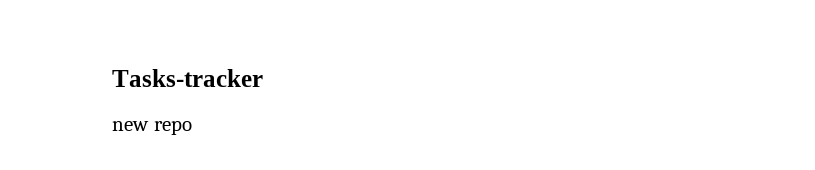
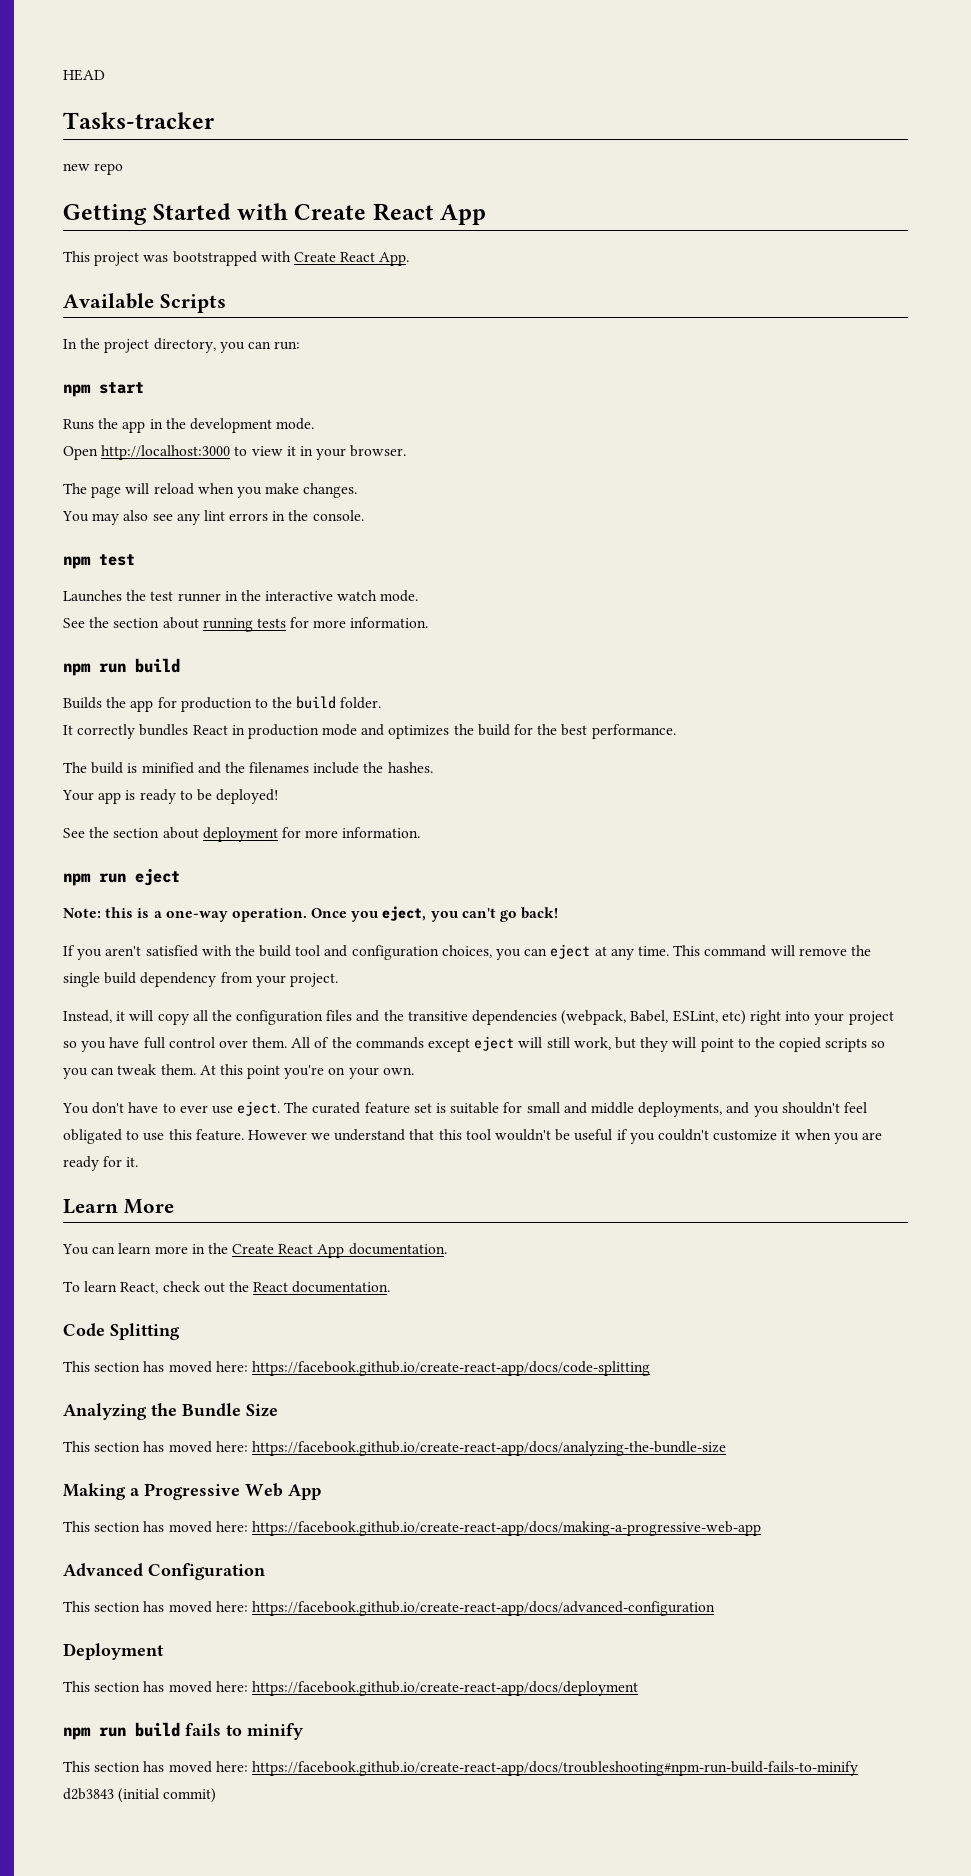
(112, 78) none -> [63,69,105,81] HEAD //
(192, 127) none -> [63,203,487,225] [63,251,410,266] [63,293,226,313] [63,338,301,353] [63,382,144,397] [63,418,315,433] [63,445,407,460] [63,483,358,498] [62,510,364,525] [63,554,135,569] [63,590,419,602] [63,617,429,632] [63,658,180,676] [63,696,382,712] [63,724,676,739] [63,762,433,774] [62,789,279,804] [63,827,421,842] [63,868,180,886] [63,906,559,922] [63,944,871,960] [63,972,338,987] [63,1010,894,1025] [63,1036,886,1052] [63,1064,414,1079] [62,1101,867,1117] [63,1129,882,1144] [63,1156,139,1171] [63,1199,174,1214] [62,1243,447,1258] [63,1281,391,1294] [63,1323,180,1340] [63,1361,650,1376] [63,1403,278,1420] [63,1441,726,1456] [63,1483,321,1500] [63,1521,761,1536] [63,1563,265,1580] [63,1601,715,1616] [63,1643,164,1660] [63,1681,638,1696] [63,1722,303,1740] [63,1761,858,1776] [63,1788,217,1803] // Getting Started with Create React App // This project was bootstrapped with Create React App. // Available Scripts // In the project directory, you can run: // npm start // Runs the app in the development mode. // Open http://localhost:3000 to view it in your browser. // The page will reload when you make changes. // You may also see any lint errors in the console. // npm test // Launches the test runner in the interactive watch mode. // See the section about running tests for more information. // npm run build // Builds the app for production to the build folder. // It correctly bundles React in production mode and optimizes the build for the best performance. // The build is minified and the filenames include the hashes. // Your app is ready to be deployed! // See the section about deployment for more information. // npm run eject // Note: this is a one-way operation. Once you eject, you can't go back! // If you aren't satisfied with the build tool and configuration choices, you can eject at any time. This command will remove the single build dependency from your project. // Instead, it will copy all the configuration files and the transitive dependencies (webpack, Babel, ESLint, etc) right into your project so you have full control over them. All of the commands except eject will still work, but they will point to the copied scripts so you can tweak them. At this point you're on your own. // You don't have to ever use eject. The curated feature set is suitable for small and middle deployments, and you shouldn't feel obligated to use this feature. However we understand that this tool wouldn't be useful if you couldn't customize it when you are ready for it. // Learn More // You can learn more in the Create React App documentation. // To learn React, check out the React documentation. // Code Splitting // This section has moved here: https://facebook.github.io/create-react-app/docs/code-splitting // Analyzing the Bundle Size // This section has moved here: https://facebook.github.io/create-react-app/docs/analyzing-the-bundle-size // Making a Progressive Web App // This section has moved here: https://facebook.github.io/create-react-app/docs/making-a-progressive-web-app // Advanced Configuration // This section has moved here: https://facebook.github.io/create-react-app/docs/advanced-configuration // Deployment // This section has moved here: https://facebook.github.io/create-react-app/docs/deployment // npm run build fails to minify // This section has moved here: https://facebook.github.io/create-react-app/docs/troubleshooting#npm-run-build-fails-to-minify d2b3843 (initial commit)

